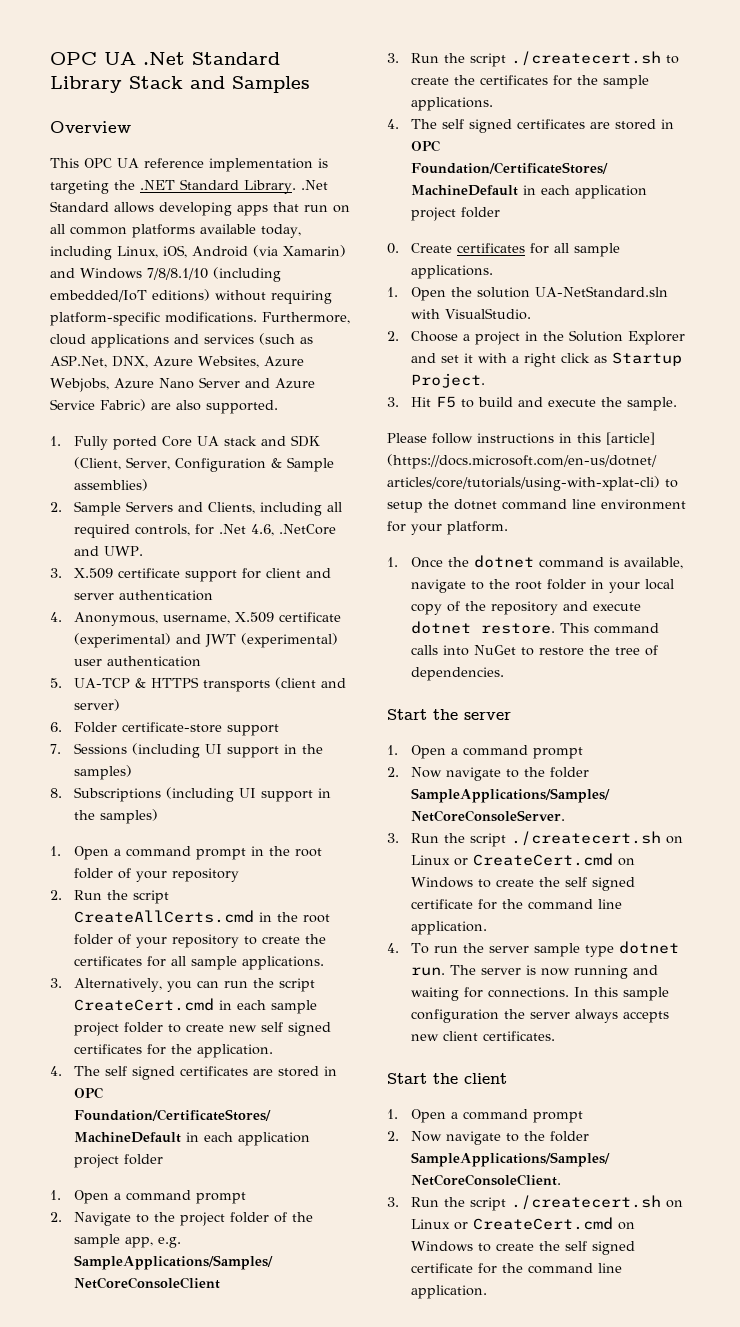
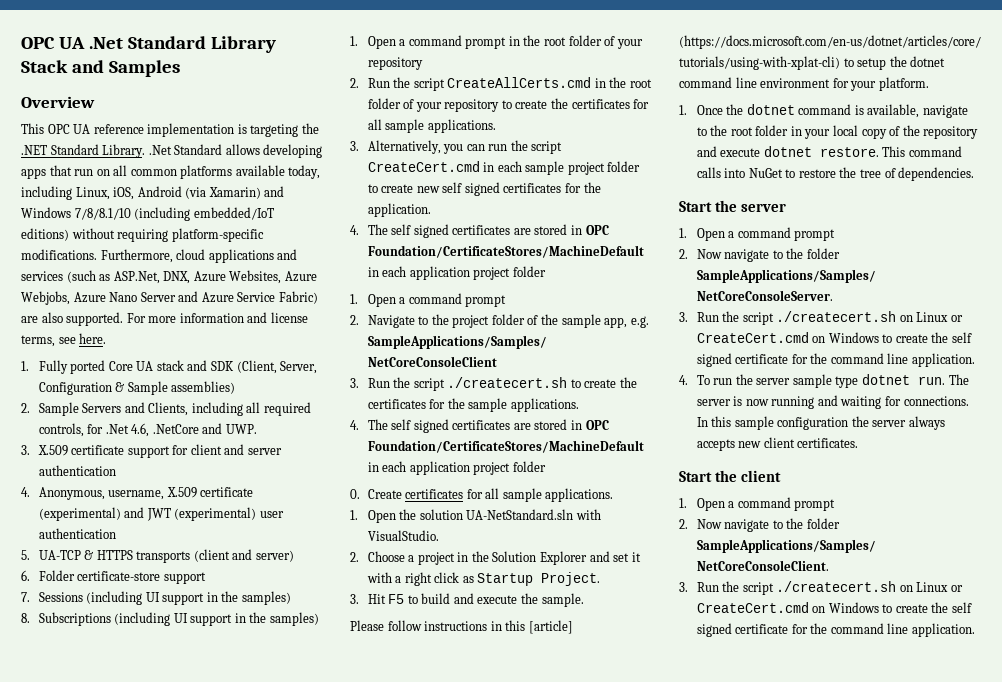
(278, 407) none -> [126,312,308,323] [21,333,107,347] For more information and license terms, see here.

